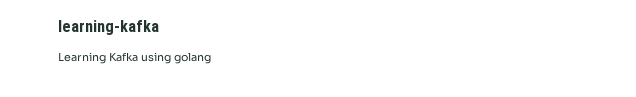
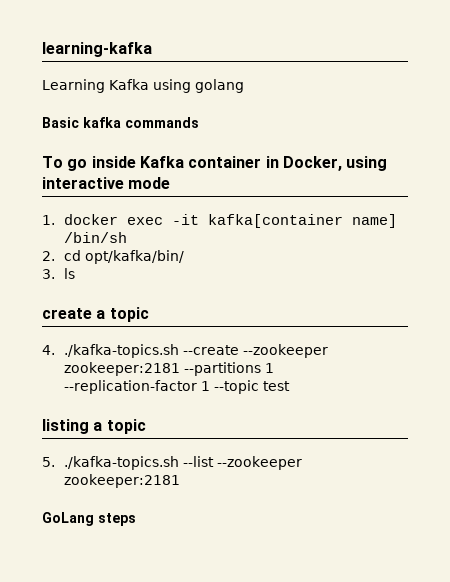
(211, 58) none -> [42,117,199,128] [42,156,388,171] [42,177,171,189] [42,214,398,228] [64,232,128,243] [42,250,185,264] [42,268,76,279] [42,307,149,322] [42,344,329,358] [64,362,275,376] [64,380,291,394] [42,419,146,434] [42,456,303,470] [64,474,181,488] [42,512,136,526] // Basic kafka commands // To go inside Kafka container in Docker, using interactive mode // 1. docker exec -it kafka[container name] /bin/sh // 2. cd opt/kafka/bin/ // 3. ls // create a topic // 4. ./kafka-topics.sh --create --zookeeper zookeeper:2181 --partitions 1 --replication-factor 1 --topic test // listing a topic // 5. ./kafka-topics.sh --list --zookeeper zookeeper:2181 // GoLang steps

